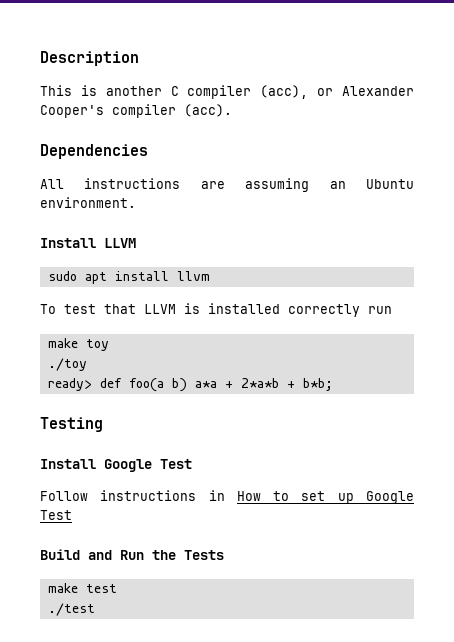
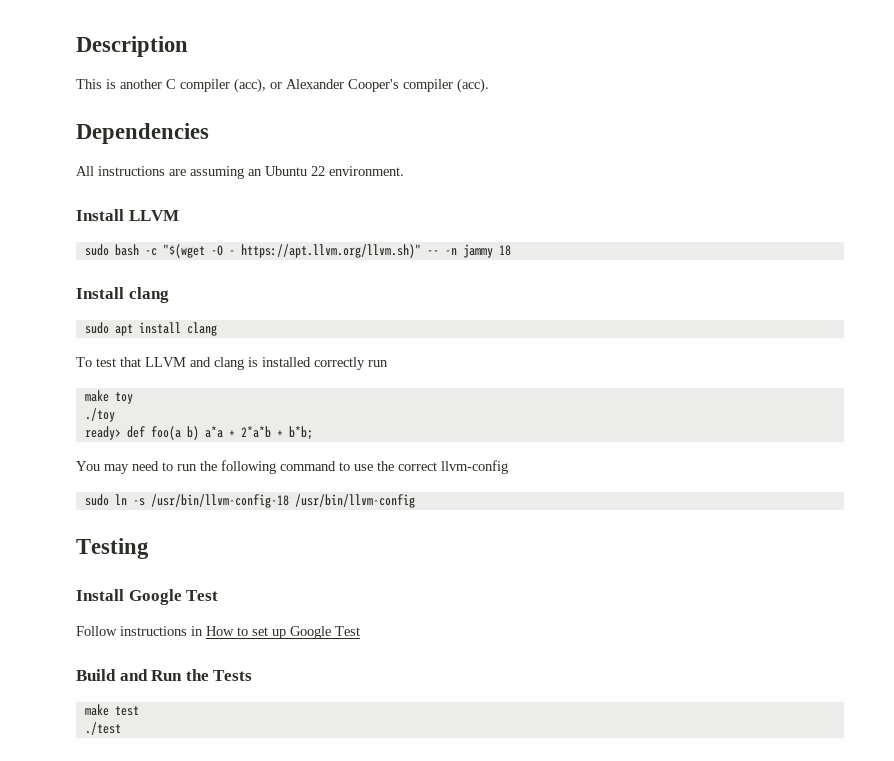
(414, 184) none -> [311,166,325,176] 22
(136, 243) none -> [84,244,511,258] [76,287,169,303] // sudo bash -c "$(wget -O - https://apt.llvm.org/llvm.sh)" -- -n jammy 18 // Install clang
[176,271,210,281] llvm -> [186,322,217,336] clang
(176, 309) none -> [190,357,244,370] and clang
(333, 384) none -> [76,460,508,474] [84,494,415,508] // You may need to run the following command to use the correct llvm-config // sudo ln -s /usr/bin/llvm-config-18 /usr/bin/llvm-config

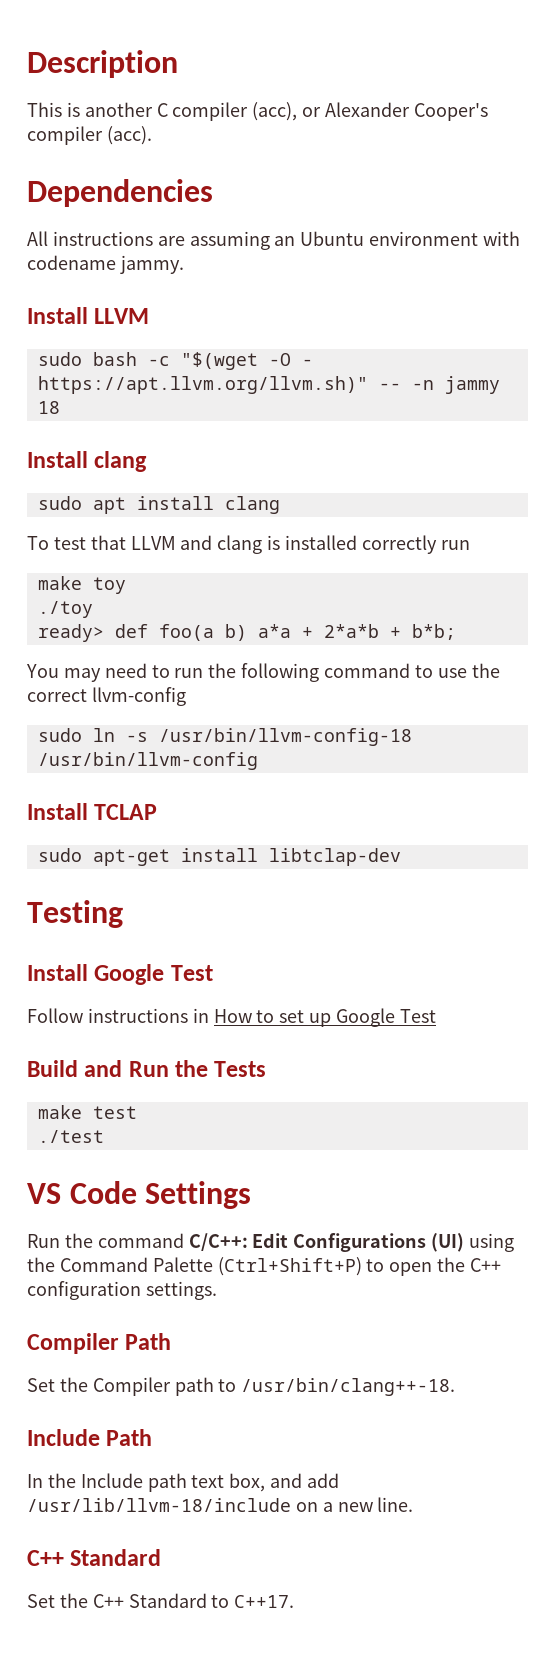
[311,166,404,176] 22 environment. -> [369,231,521,246] [27,255,184,274] environment with codename jammy.
(415, 501) none -> [27,803,158,820] [37,848,401,866] // Install TCLAP // sudo apt-get install libtclap-dev
(121, 728) none -> [27,1181,252,1209] [27,1233,515,1252] [27,1257,502,1276] [27,1281,217,1300] [27,1333,172,1354] [27,1377,456,1396] [27,1429,153,1446] [27,1473,340,1492] [27,1497,414,1512] [27,1549,162,1566] [27,1593,295,1608] // VS Code Settings // Run the command C/C++: Edit Configurations (UI) using the Command Palette (Ctrl+Shift+P) to open the C++ configuration settings. // Compiler Path // Set the Compiler path to /usr/bin/clang++-18. // Include Path // In the Include path text box, and add /usr/lib/llvm-18/include on a new line. // C++ Standard // Set the C++ Standard to C++17.

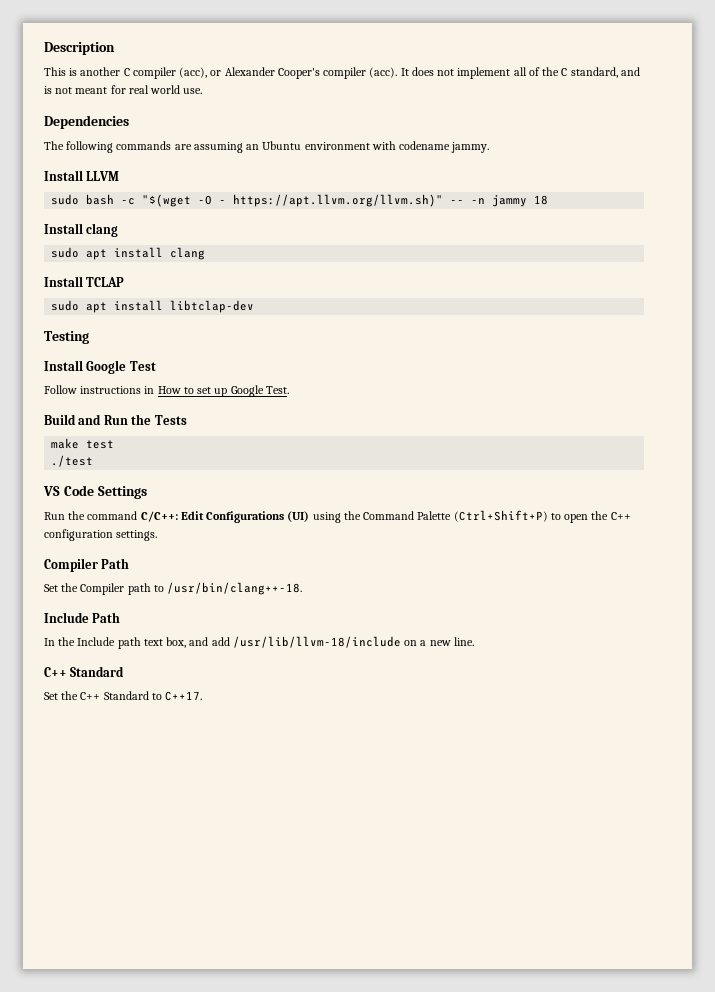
[27,179,213,207] [27,231,153,246] // Dependencies // All instructions -> [400,67,640,79] [44,85,203,94] [44,115,129,129] [44,141,172,153] It does not implement all of the C standard, and is not meant for real world use. // Dependencies // The following commands
[27,535,470,554] [37,576,126,594] [37,601,93,618] [37,624,456,642] [26,663,500,682] [27,687,186,706] [37,728,412,746] [37,752,258,770] // To test that LLVM and clang is installed correctly run // make toy // ./toy // ready> def foo(a b) a*a + 2*a*b + b*b; // You may need to run the following command to use the correct llvm-config // sudo ln -s /usr/bin/llvm-config-18 /usr/bin/llvm-config -> (206, 253) none
[92,849,170,866] apt-get -> [86,302,108,313] apt
[399,1009,436,1023] Test -> [265,386,289,394] Test.

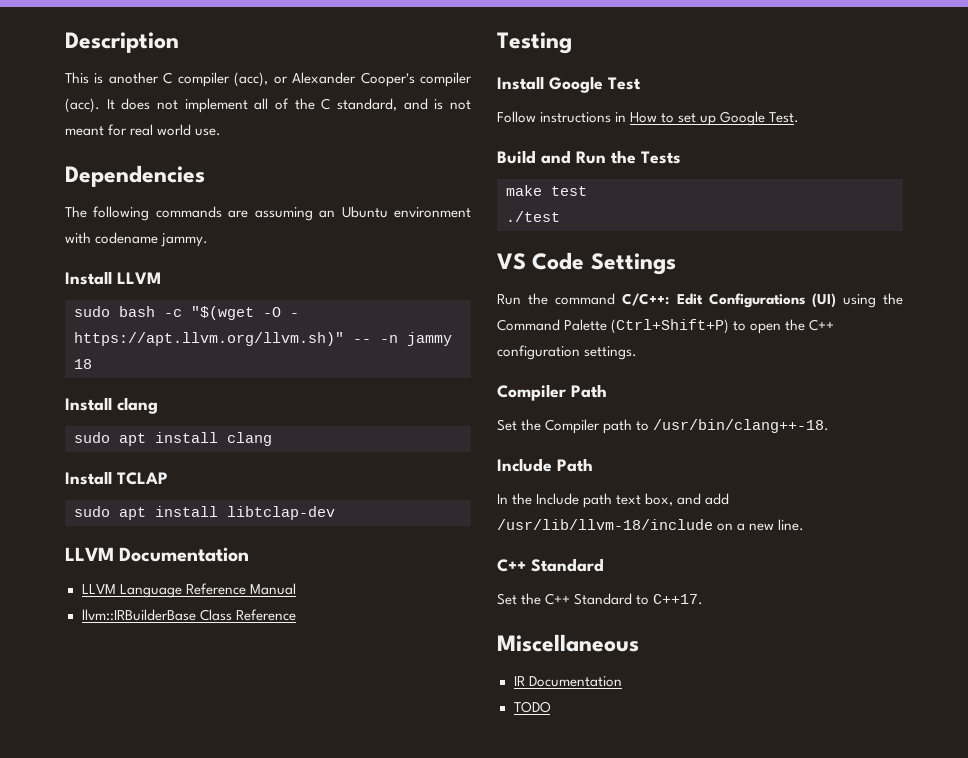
(255, 306) none -> [65,547,250,562] [81,583,296,598] [81,609,296,621] // LLVM Documentation // LLVM Language Reference Manual // llvm::IRBuilderBase Class Reference
(203, 696) none -> [497,634,639,652] [513,676,622,687] [513,701,551,713] // Miscellaneous // IR Documentation // TODO

